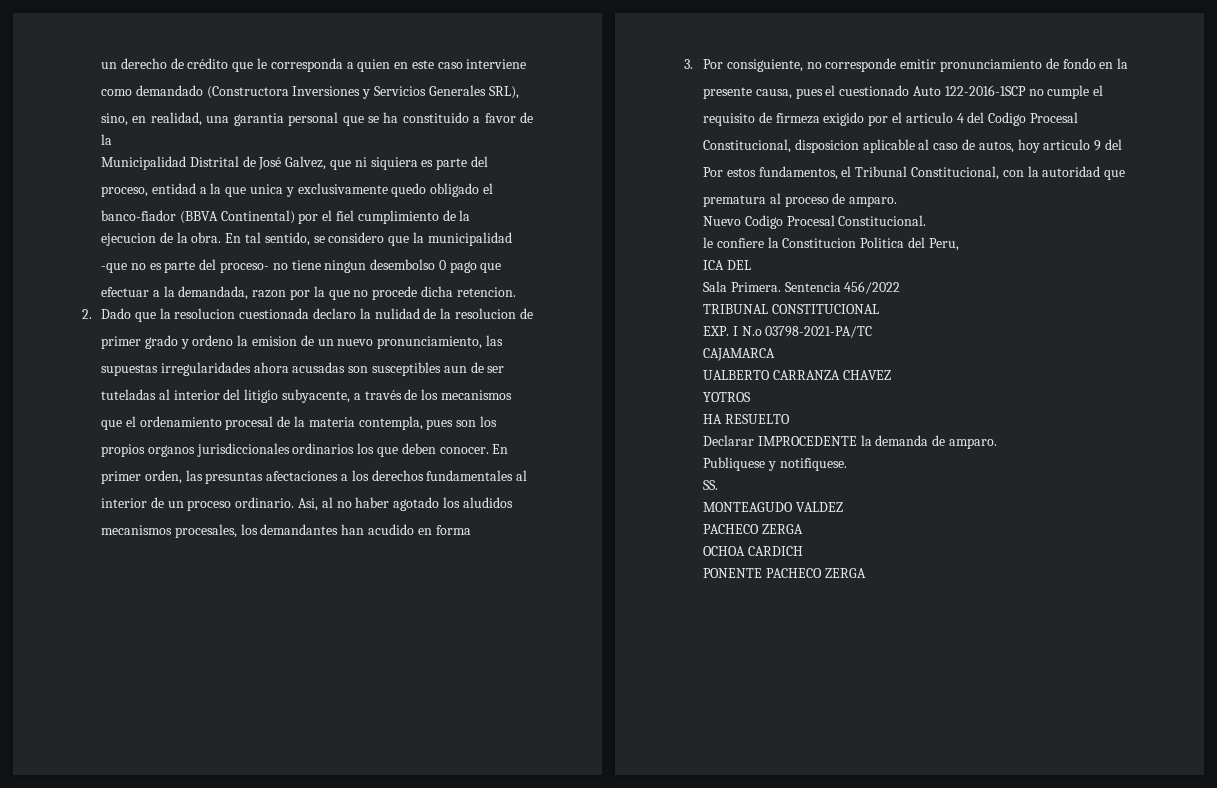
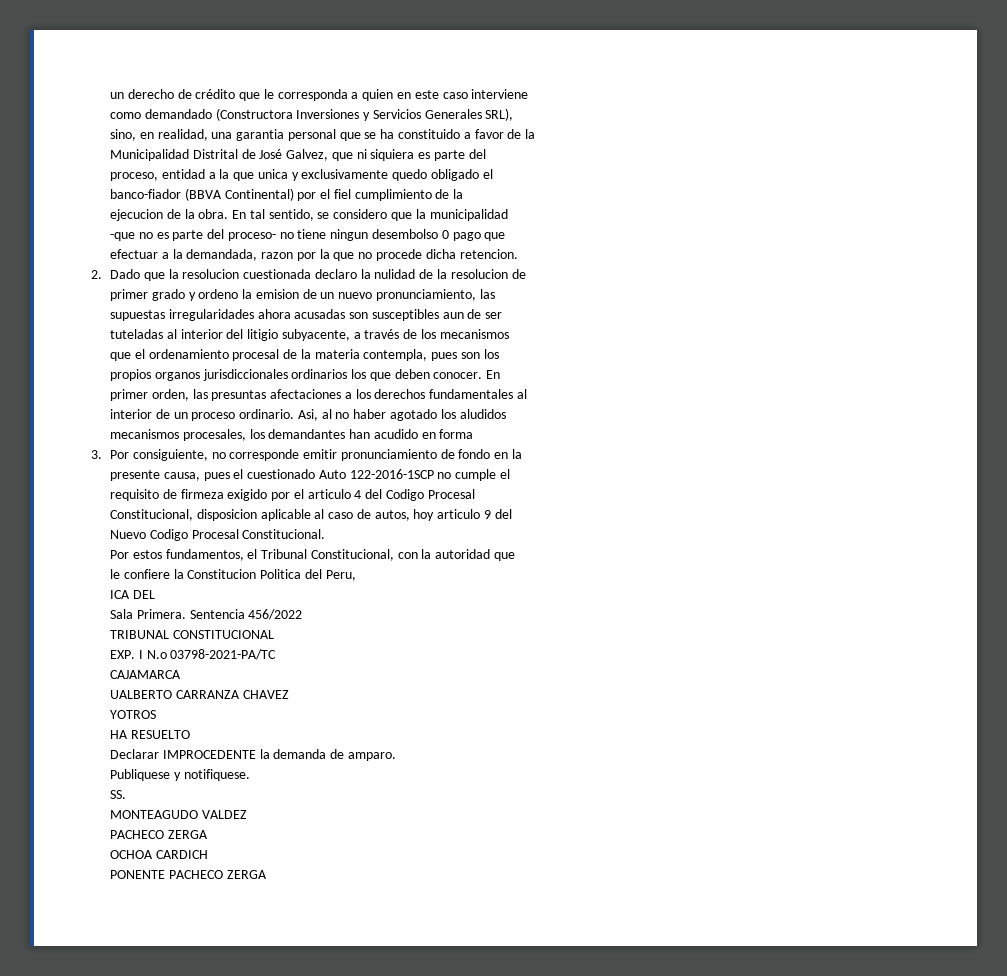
(1122, 144) none -> [110,529,326,541] // Nuevo Codigo Procesal Constitucional.
[703,193,898,207] [703,215,927,229] // prematura al proceso de amparo. // Nuevo Codigo Procesal Constitucional. -> (516, 556) none

